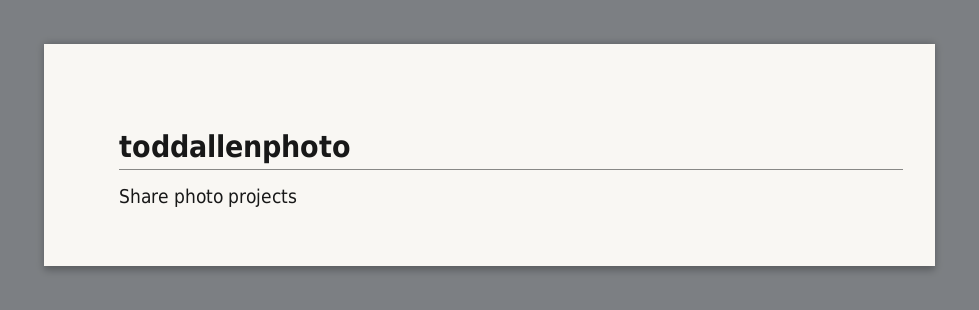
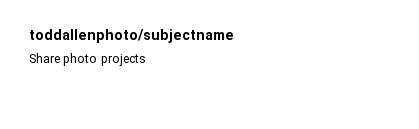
[119,134,351,164] toddallenphoto -> [29,29,234,43] toddallenphoto/subjectname

